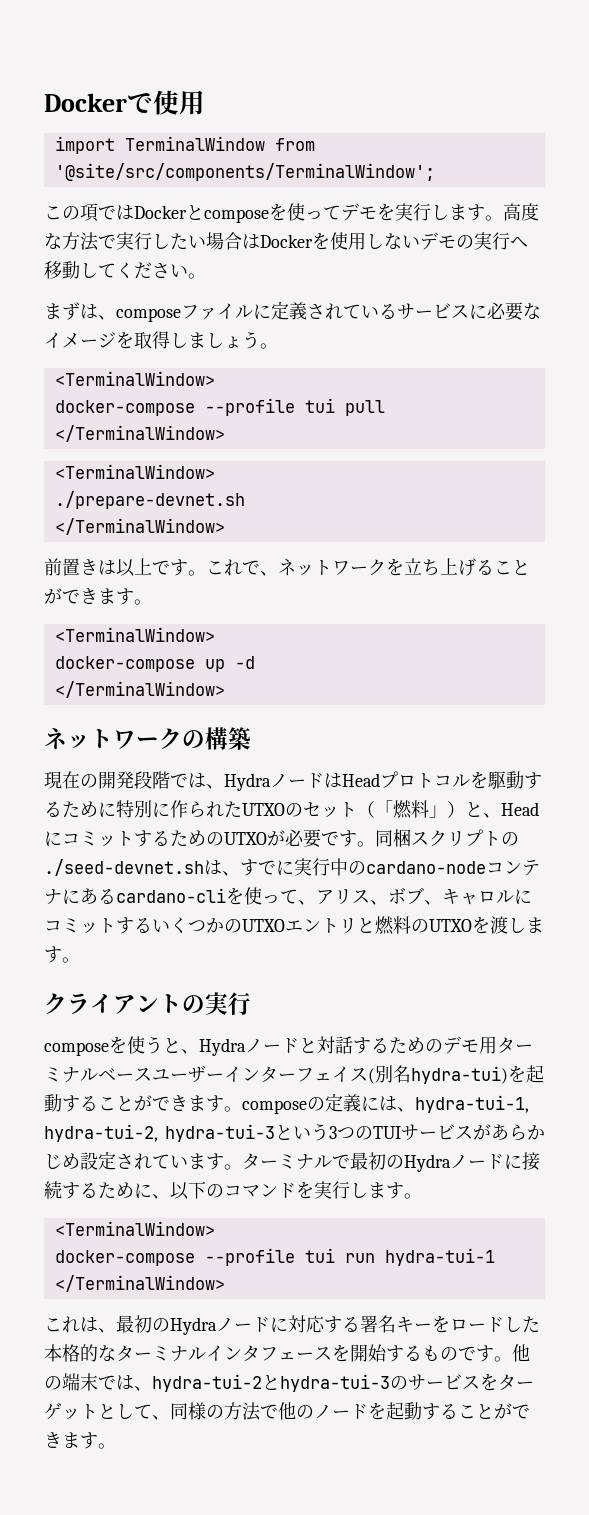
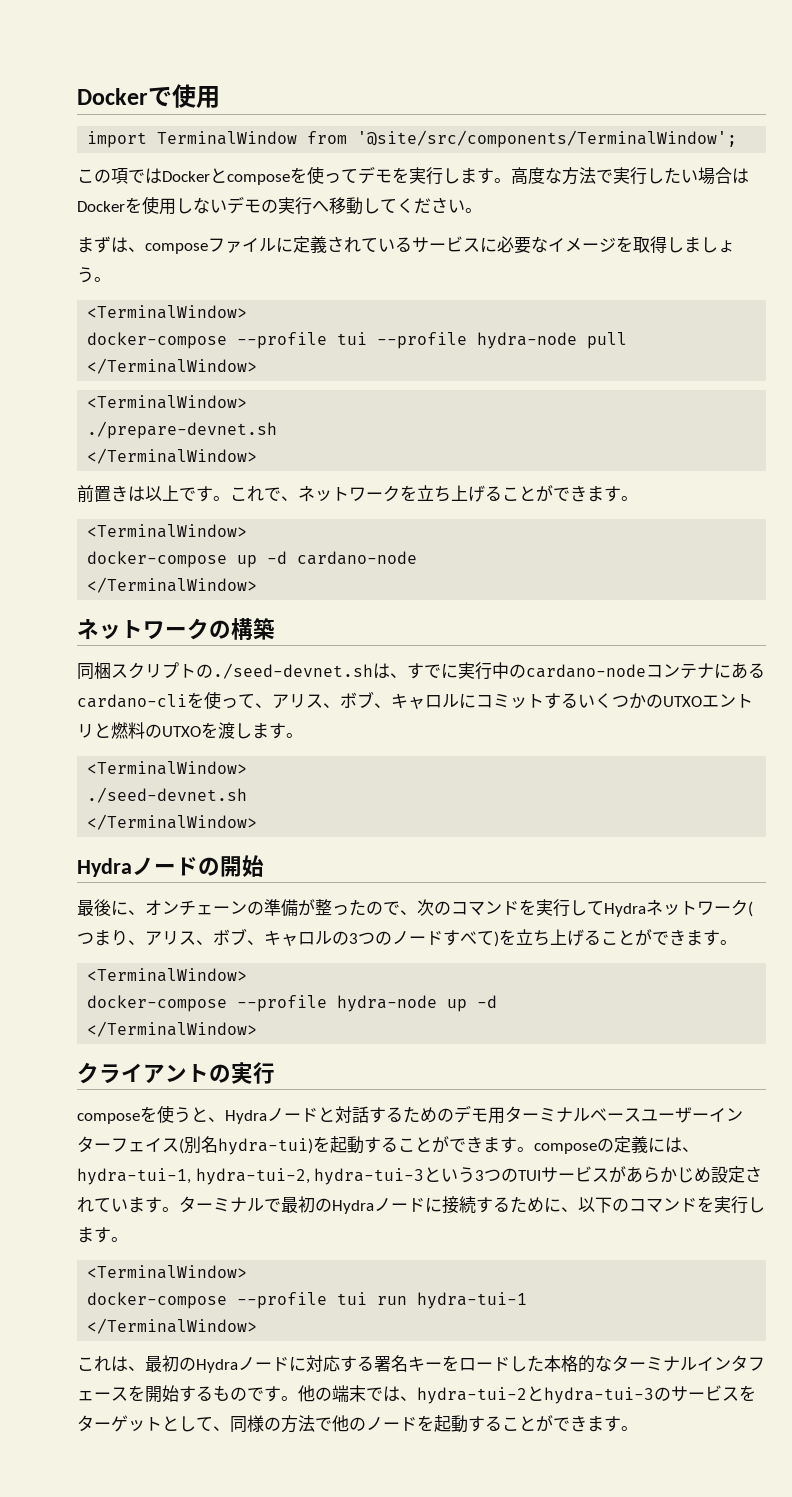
(335, 405) none -> [377,332,578,349] --profile hydra-node
(255, 662) none -> [297,551,418,565] cardano-node
[44,771,542,791] [44,800,539,819] [44,829,375,848] 現在の開発段階では、HydraノードはHeadプロトコルを駆動するために特別に作られたUTXOのセット（「燃料」）と、HeadにコミットするためのUTXOが必要です。 -> (275, 629) none
(80, 960) none -> [87,761,248,775] [87,787,248,803] [87,814,258,830] [77,855,264,877] [77,899,753,917] [77,928,737,947] [87,968,248,982] [87,995,498,1012] [87,1021,258,1037] // <TerminalWindow> // ./seed-devnet.sh // </TerminalWindow> // Hydraノードの開始 // 最後に、オンチェーンの準備が整ったので、次のコマンドを実行してHydraネットワーク(つまり、アリス、ボブ、キャロルの3つのノードすべて)を立ち上げることができます。 // <TerminalWindow> // docker-compose --profile hydra-node up -d // </TerminalWindow>

